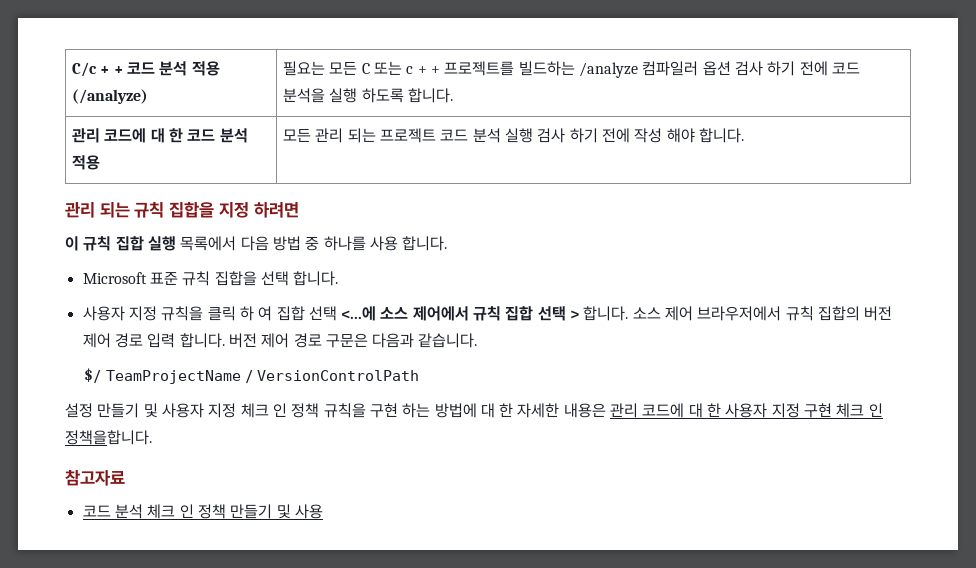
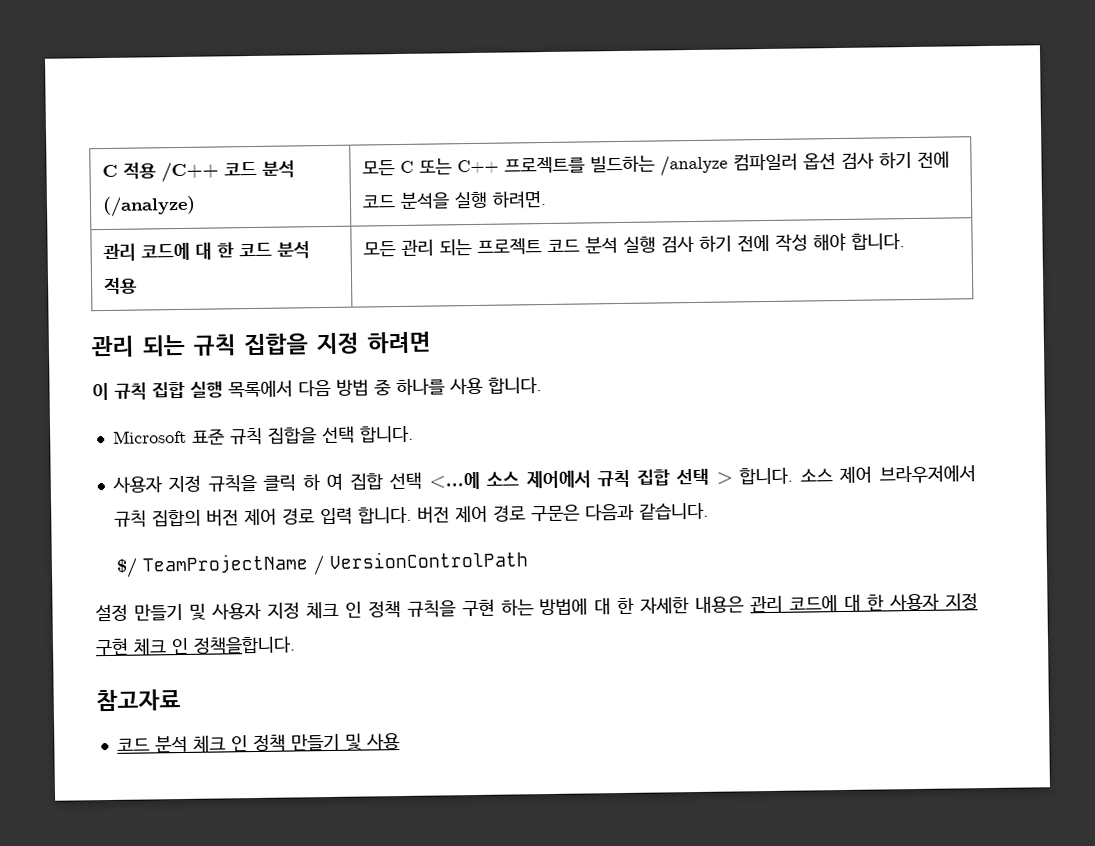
[72,61,220,77] C/c + + 코드 분석 적용 -> [102,160,296,183] C 적용 /C++ 코드 분석
[283,61,326,76] 필요는 -> (197, 206) none
[406,66,440,74] c + + -> [457,159,500,174] C++
[361,88,454,103] 하도록 합니다. -> [492,190,548,209] 하려면.

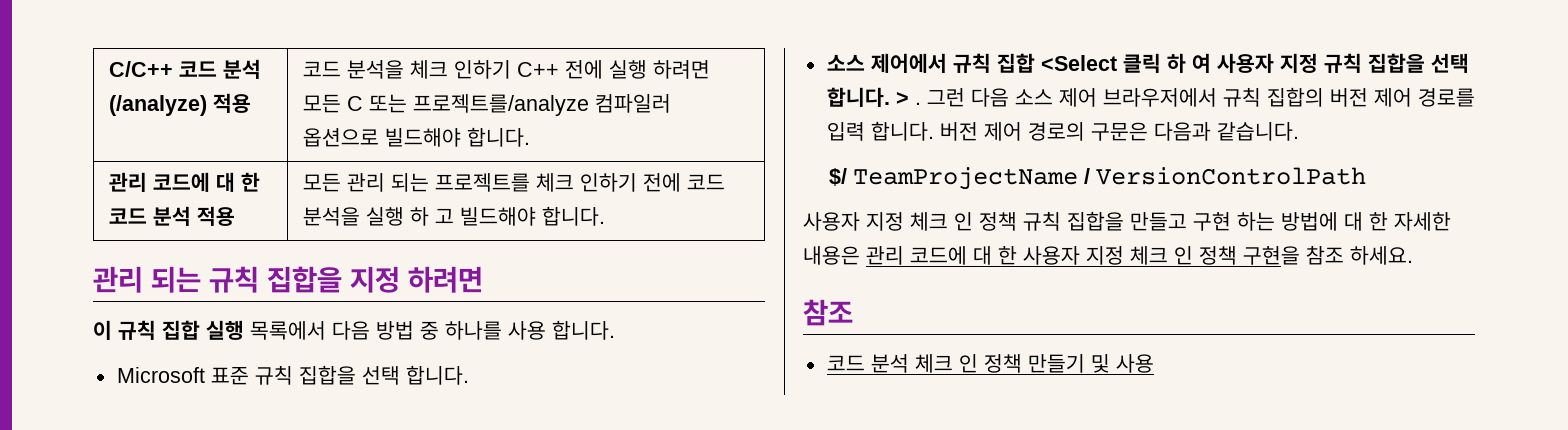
[102,161,220,183] C 적용 /C++ -> [108,61,173,77] C/C++
[362,151,951,177] [362,190,548,209] | 모든 C 또는 C++ 프로젝트를 빌드하는 /analyze 컴파일러 옵션 검사 하기 전에 코드 분석을 실행 하려면. -> [212,93,251,113] [302,60,710,79] [302,94,671,116] [302,127,530,147] 적용 | 코드 분석을 체크 인하기 C++ 전에 실행 하려면 모든 C 또는 프로젝트를/analyze 컴파일러 옵션으로 빌드해야 합니다.
[477,232,847,255] 프로젝트 코드 분석 실행 검사 하기 전에 작성 해야 -> [434,173,725,192] [302,207,536,226] 프로젝트를 체크 인하기 전에 코드 분석을 실행 하 고 빌드해야
[111,467,794,493] 사용자 지정 규칙을 클릭 하 여 집합 선택 <...에 소스 제어에서 규칙 집합 선택 > 합니다. -> [826,53,1469,73] [826,87,1009,107] 소스 제어에서 규칙 집합 <Select 클릭 하 여 사용자 지정 규칙 집합을 선택 합니다. > . 그런 다음
[281,508,315,525] 경로 -> [1417,88,1475,107] 경로를
[492,505,526,522] 경로 -> [1027,122,1085,141] 경로의
[95,600,456,622] 설정 만들기 및 사용자 지정 체크 인 정책 규칙을 -> [803,211,1187,231] 사용자 지정 체크 인 정책 규칙 집합을 만들고
[95,636,296,656] [96,689,181,712] 구현 체크 인 정책을합니다. // 참고자료 -> [1130,245,1413,265] [803,299,853,326] 체크 인 정책 구현을 참조 하세요. // 참조

